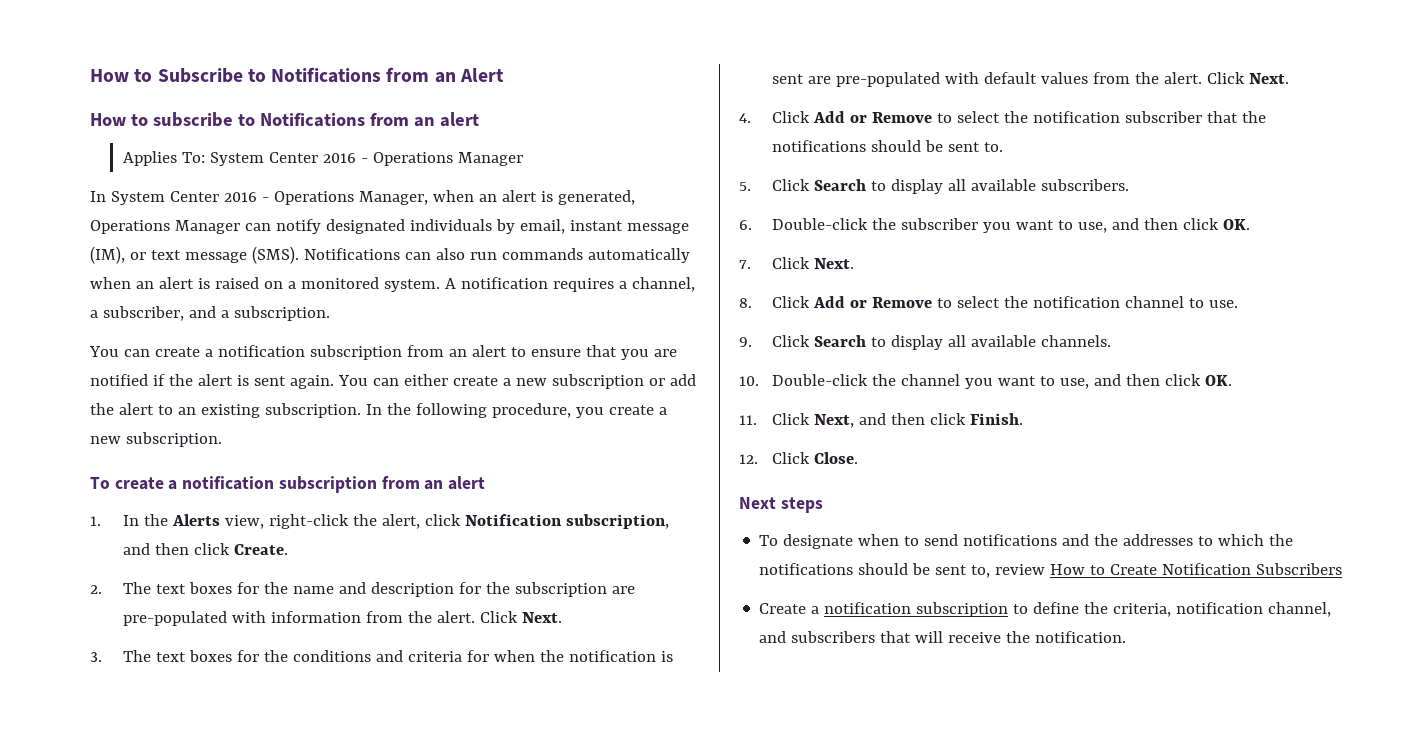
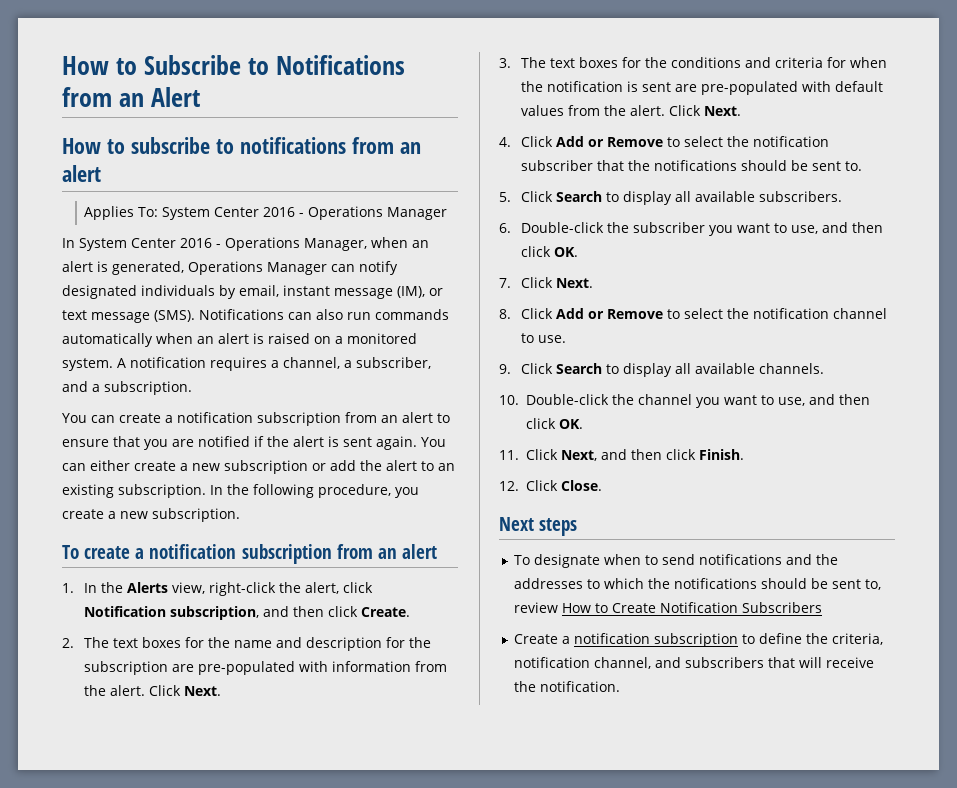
[259,113,365,127] Notifications -> [239,137,346,154] notifications

